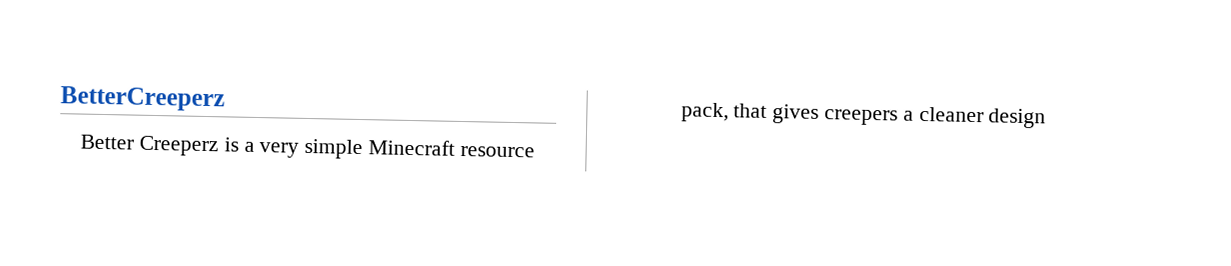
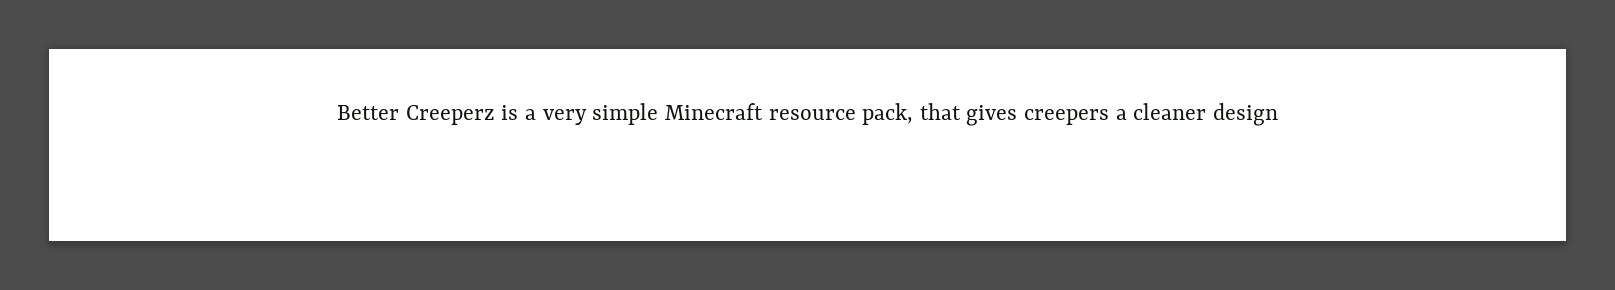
[60,86,225,112] BetterCreeperz // -> (337, 112) none

